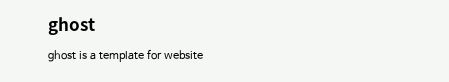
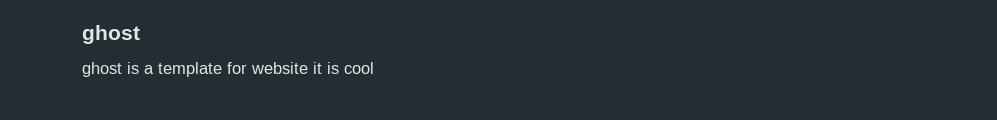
(203, 55) none -> [313,62,374,74] it is cool

